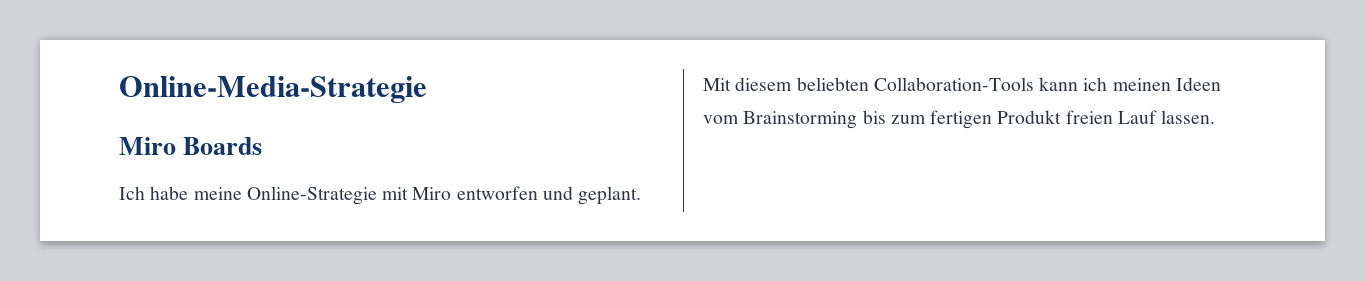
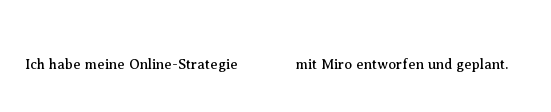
[119,76,427,103] [119,137,263,155] Online-Media-Strategie // Miro Boards // -> (25, 63) none
[703,77,1221,91] [703,110,1216,129] Mit diesem beliebten Collaboration-Tools kann ich meinen Ideen vom Brainstorming bis zum fertigen Produkt freien Lauf lassen. -> (508, 65) none

